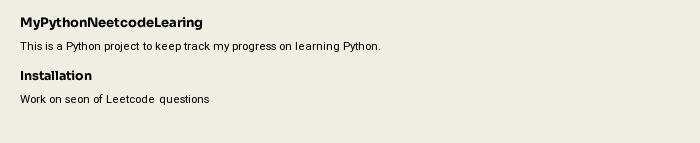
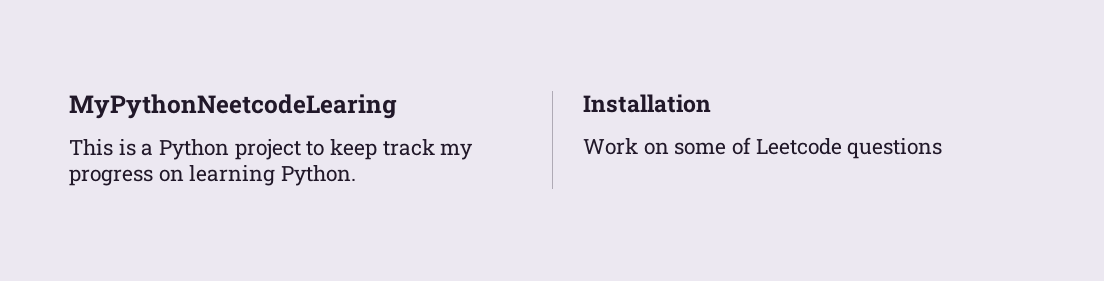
[65,97,91,103] seon -> [674,142,727,155] some

